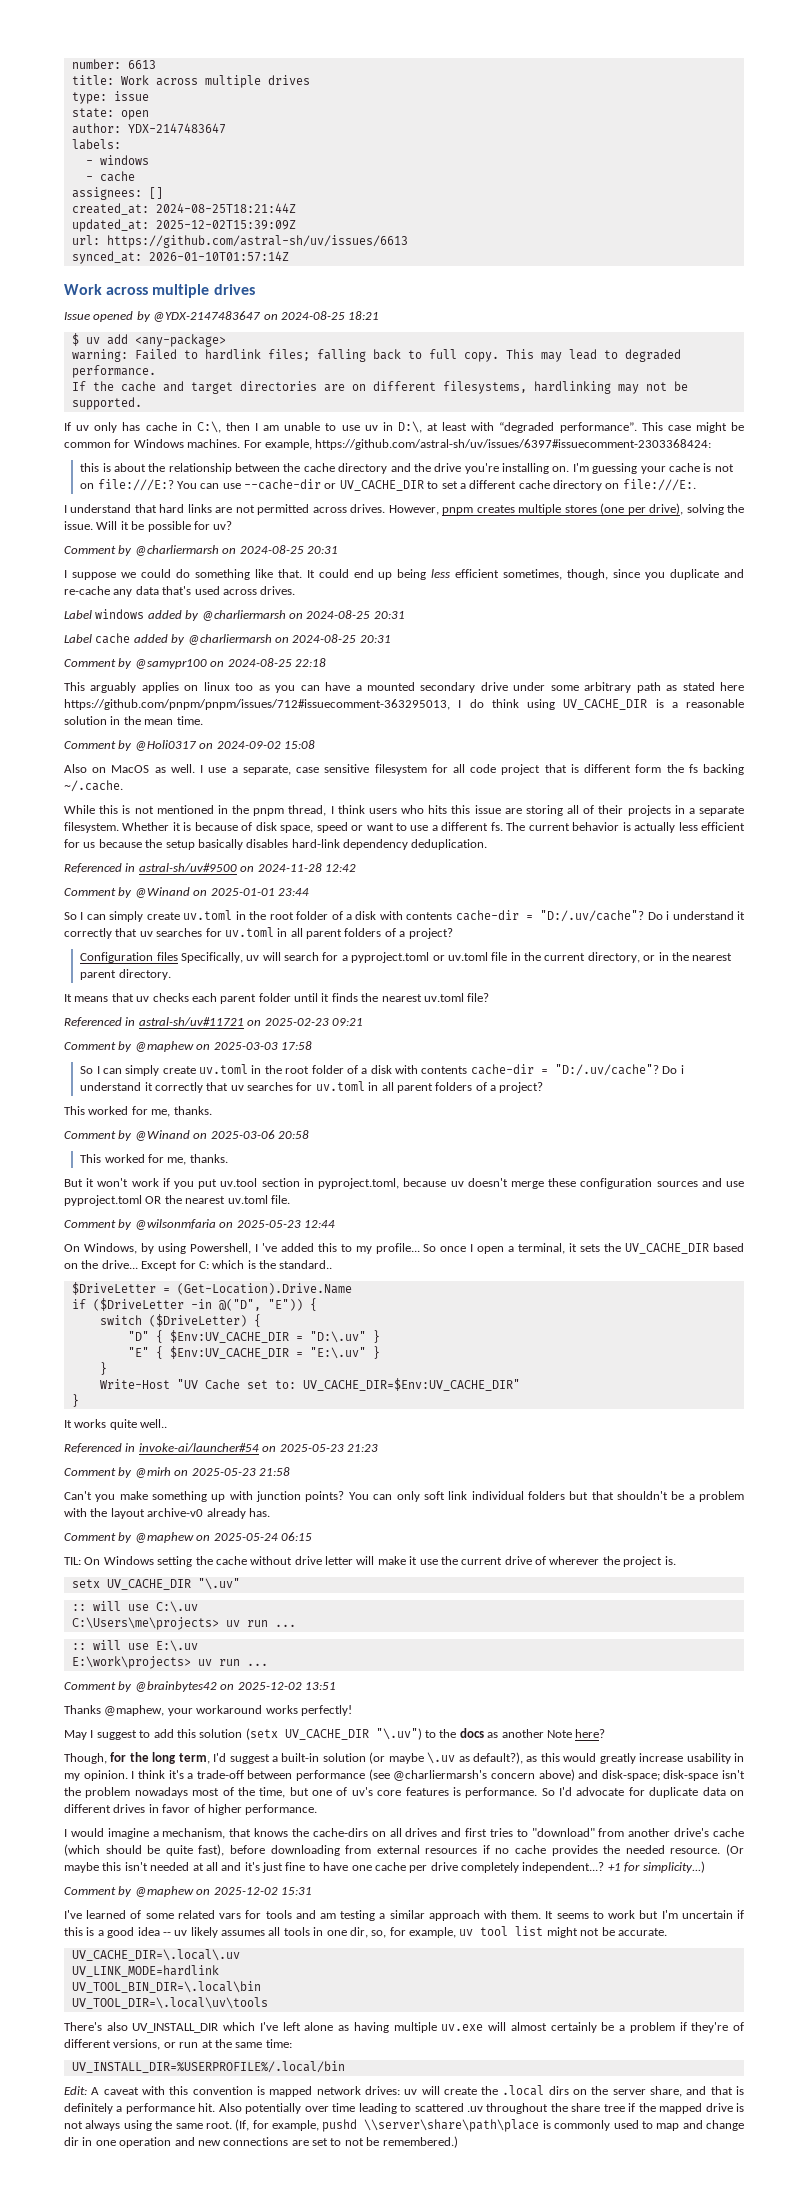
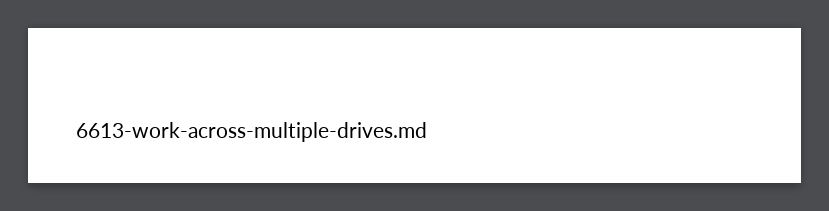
[71,59,156,69] [71,75,310,88] [71,91,149,104] [71,108,149,120] [71,123,226,134] [71,139,121,150] [85,155,149,165] [85,171,135,182] [71,187,163,200] [71,203,296,215] [71,219,296,232] [71,235,408,248] [71,251,289,264] [64,284,255,298] [64,311,380,322] [71,333,226,347] [71,349,681,362] [71,365,156,378] [71,381,688,394] [71,397,142,410] [64,421,744,433] [64,439,712,450] [80,463,734,474] [80,479,696,491] [64,503,745,515] [64,521,233,532] [64,545,338,556] [64,569,744,580] [64,586,296,597] [64,609,405,621] [64,633,391,645] [64,658,326,669] [64,682,745,693] [64,699,744,710] [64,716,203,725] [64,740,315,751] [64,764,745,775] [64,780,123,792] [64,805,744,816] [64,822,745,833] [64,839,488,850] [64,863,356,873] [64,887,309,898] [64,910,746,922] [64,927,453,939] [80,952,733,963] [80,969,171,980] [64,993,490,1004] [64,1017,363,1027] [64,1041,312,1052] [80,1064,684,1076] [80,1081,544,1093] [64,1106,212,1117] [64,1130,309,1141] [80,1154,228,1165] [64,1178,745,1189] [64,1195,290,1206] [64,1219,335,1230] [64,1243,744,1254] [64,1260,333,1271] [71,1282,352,1295] [71,1298,317,1311] [99,1314,261,1327] [127,1330,380,1343] [127,1346,380,1359] [99,1362,107,1375] [99,1378,520,1391] [71,1394,79,1407] [64,1419,168,1430] [64,1443,378,1453] [64,1467,290,1478] [64,1491,745,1502] [64,1508,270,1519] [64,1532,312,1543] [64,1556,676,1567] [71,1578,240,1590] [71,1601,198,1613] [71,1617,296,1630] [71,1640,198,1652] [71,1656,268,1669] [64,1681,336,1692] [64,1705,352,1716] [64,1728,606,1740] [64,1752,745,1764] [64,1769,745,1781] [64,1787,745,1798] [64,1804,318,1815] [64,1828,745,1839] [64,1844,744,1856] [64,1861,705,1873] [64,1886,312,1897] [64,1910,745,1921] [64,1926,667,1938] [71,1949,240,1961] [71,1965,219,1977] [71,1981,261,1993] [71,1997,268,2009] [64,2022,744,2033] [64,2039,292,2050] [71,2061,345,2073] [64,2085,745,2097] [64,2103,745,2114] [64,2119,744,2132] [64,2136,458,2148] number: 6613 // title: Work across multiple drives // type: issue // state: open // author: YDX-2147483647 // labels: // - windows // - cache // assignees: [] // created_at: 2024-08-25T18:21:44Z // updated_at: 2025-12-02T15:39:09Z // url: https://github.com/astral-sh/uv/issues/6613 // synced_at: 2026-01-10T01:57:14Z // Work across multiple drives // Issue opened by @YDX-2147483647 on 2024-08-25 18:21 // $ uv add <any-package> // warning: Failed to hardlink files; falling back to full copy. This may lead to degraded performance. // If the cache and target directories are on different filesystems, hardlinking may not be supported. // If uv only has cache in C:\, then I am unable to use uv in D:\, at least with “degraded performance”. This case might be common for Windows machines. For example, https://github.com/astral-sh/uv/issues/6397#issuecomment-2303368424: // this is about the relationship between the cache directory and the drive you're installing on. I'm guessing your cache is not on file:///E:? You can use --cache-dir or UV_CACHE_DIR to set a different cache directory on file:///E:. // I understand that hard links are not permitted across drives. However, pnpm creates multiple stores (one per drive), solving the issue. Will it be possible for uv? // Comment by @charliermarsh on 2024-08-25 20:31 // I suppose we could do something like that. It could end up being less efficient sometimes, though, since you duplicate and re-cache any data that's used across drives. // Label windows added by @charliermarsh on 2024-08-25 20:31 // Label cache added by @charliermarsh on 2024-08-25 20:31 // Comment by @samypr100 on 2024-08-25 22:18 // This arguably applies on linux too as you can have a mounted secondary drive under some arbitrary path as stated here https://github.com/pnpm/pnpm/issues/712#issuecomment-363295013, I do think using UV_CACHE_DIR is a reasonable solution in the mean time. // Comment by @Holi0317 on 2024-09-02 15:08 // Also on MacOS as well. I use a separate, case sensitive filesystem for all code project that is different form the fs backing ~/.cache. // While this is not mentioned in the pnpm thread, I think users who hits this issue are storing all of their projects in a separate filesystem. Whether it is because of disk space, speed or want to use a different fs. The current behavior is actually less efficient for us because the setup basically disables hard-link dependency deduplication. // Referenced in astral-sh/uv#9500 on 2024-11-28 12:42 // Comment by @Winand on 2025-01-01 23:44 // So I can simply create uv.toml in the root folder of a disk with contents cache-dir = "D:/.uv/cache"? Do i understand it correctly that uv searches for uv.toml in all parent folders of a project? // Configuration files Specifically, uv will search for a pyproject.toml or uv.toml file in the current directory, or in the nearest parent directory. // It means that uv checks each parent folder until it finds the nearest uv.toml file? // Referenced in astral-sh/uv#11721 on 2025-02-23 09:21 // Comment by @maphew on 2025-03-03 17:58 // So I can simply create uv.toml in the root folder of a disk with contents cache-dir = "D:/.uv/cache"? Do i understand it correctly that uv searches for uv.toml in all parent folders of a project? // This worked for me, thanks. // Comment by @Winand on 2025-03-06 20:58 // This worked for me, thanks. // But it won't work if you put uv.tool section in pyproject.toml, because uv doesn't merge these configuration sources and use pyproject.toml OR the nearest uv.toml file. // Comment by @wilsonmfaria on 2025-05-23 12:44 // On Windows, by using Powershell, I 've added this to my profile... So once I open a terminal, it sets the UV_CACHE_DIR based on the drive... Except for C: which is the standard.. // $DriveLetter = (Get-Location).Drive.Name // if ($DriveLetter -in @("D", "E")) { // switch ($DriveLetter) { // "D" { $Env:UV_CACHE_DIR = "D:\.uv" } // "E" { $Env:UV_CACHE_DIR = "E:\.uv" } // } // Write-Host "UV Cache set to: UV_CACHE_DIR=$Env:UV_CACHE_DIR" // } // It works quite well.. // Referenced in invoke-ai/launcher#54 on 2025-05-23 21:23 // Comment by @mirh on 2025-05-23 21:58 // Can't you make something up with junction points? You can only soft link individual folders but that shouldn't be a problem with the layout archive-v0 already has. // Comment by @maphew on 2025-05-24 06:15 // TIL: On Windows setting the cache without drive letter will make it use the current drive of wherever the project is. // setx UV_CACHE_DIR "\.uv" // :: will use C:\.uv // C:\Users\me\projects> uv run ... // :: will use E:\.uv // E:\work\projects> uv run ... // Comment by @brainbytes42 on 2025-12-02 13:51 // Thanks @maphew, your workaround works perfectly! // May I suggest to add this solution (setx UV_CACHE_DIR "\.uv") to the docs as another Note here? // Though, for the long term, I'd suggest a built-in solution (or maybe \.uv as default?), as this would greatly increase usability in my opinion. I think it's a trade-off between performance (see @charliermarsh's concern above) and disk-space; disk-space isn't the problem nowadays most of the time, but one of uv's core features is performance. So I'd advocate for duplicate data on different drives in favor of higher performance. // I would imagine a mechanism, that knows the cache-dirs on all drives and first tries to "download" from another drive's cache (which should be quite fast), before downloading from external resources if no cache provides the needed resource. (Or maybe this isn't needed at all and it's just fine to have one cache per drive completely independent...? +1 for simplicity...) // Comment by @maphew on 2025-12-02 15:31 // I've learned of some related vars for tools and am testing a similar approach with them. It seems to work but I'm uncertain if this is a good idea -- uv likely assumes all tools in one dir, so, for example, uv tool list might not be accurate. // UV_CACHE_DIR=\.local\.uv // UV_LINK_MODE=hardlink // UV_TOOL_BIN_DIR=\.local\bin // UV_TOOL_DIR=\.local\uv\tools // There's also UV_INSTALL_DIR which I've left alone as having multiple uv.exe will almost certainly be a problem if they're of different versions, or run at the same time: // UV_INSTALL_DIR=%USERPROFILE%/.local/bin // Edit: A caveat with this convention is mapped network drives: uv will create the .local dirs on the server share, and that is definitely a performance hit. Also potentially over time leading to scattered .uv throughout the share tree if the mapped drive is not always using the same root. (If, for example, pushd \\server\share\path\place is commonly used to map and change dir in one operation and new connections are set to not be remembered.) -> [76,122,427,142] 6613-work-across-multiple-drives.md

